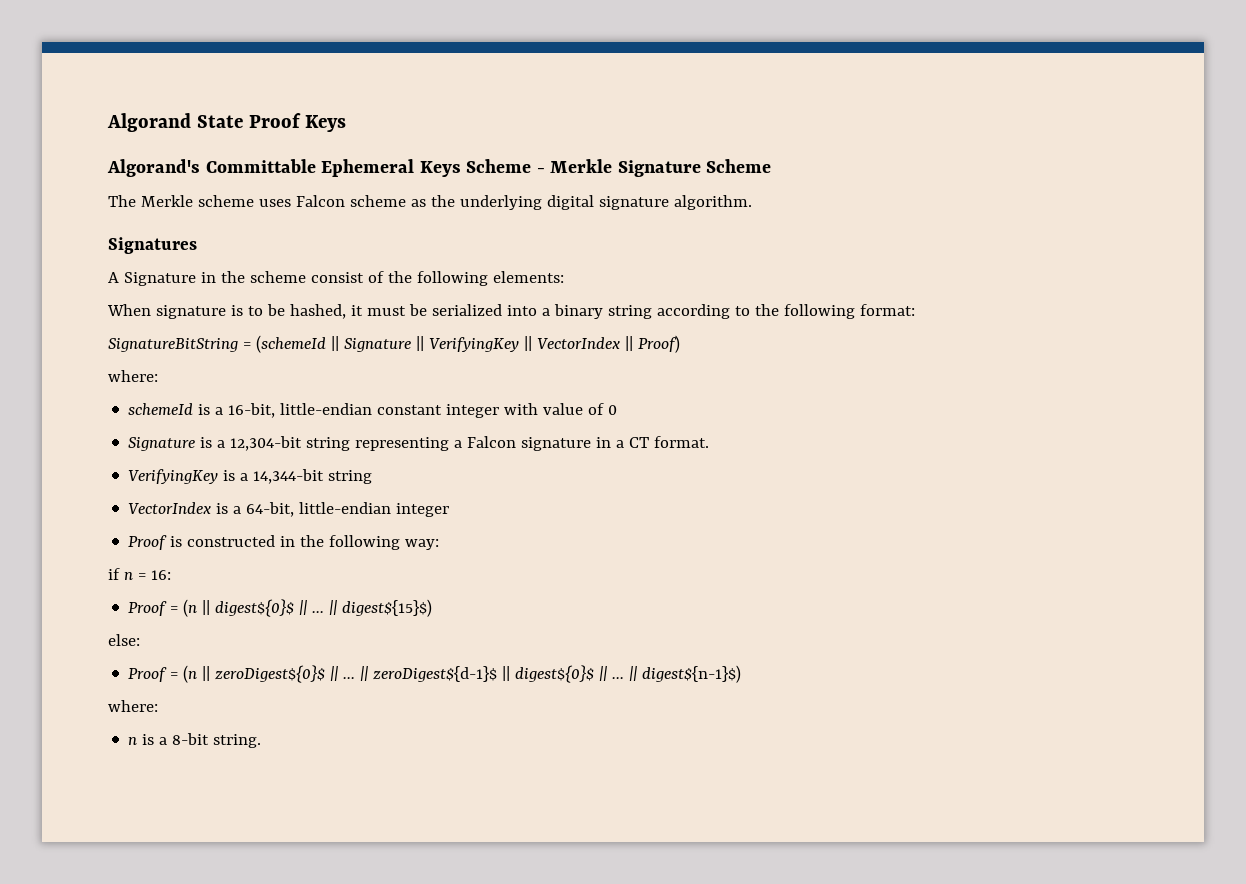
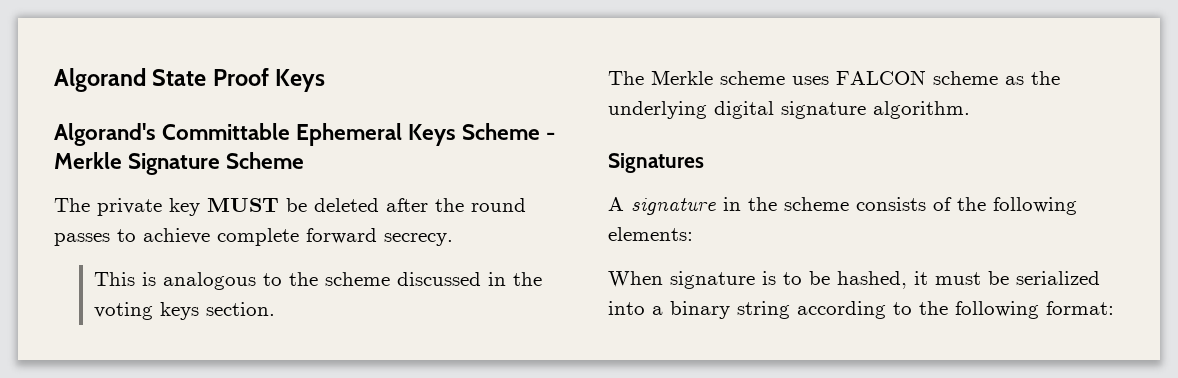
(772, 166) none -> [54,198,526,216] [54,228,453,246] [93,272,542,290] [93,302,275,320] // The private key MUST be deleted after the round passes to achieve complete forward secrecy. // This is analogous to the scheme discussed in the voting keys section.
[295,195,345,207] Falcon -> [836,70,926,85] FALCON
[123,272,196,286] Signature -> [631,197,716,215] signature
[310,272,364,283] consist -> [856,197,926,211] consists
[108,335,680,353] [108,370,158,382] [128,403,618,418] [128,436,710,451] [128,469,373,484] [128,502,450,517] [128,535,440,550] [108,568,171,580] [128,599,433,617] [108,634,140,646] [128,665,742,683] [108,700,158,712] [128,733,262,748] // SignatureBitString = (schemeId || Signature || VerifyingKey || VectorIndex || Proof) // where: // schemeId is a 16-bit, little-endian constant integer with value of 0 // Signature is a 12,304-bit string representing a Falcon signature in a CT format. // VerifyingKey is a 14,344-bit string // VectorIndex is a 64-bit, little-endian integer // Proof is constructed in the following way: // if n = 16: // Proof = (n || digest${0}$ || ... || digest${15}$) // else: // Proof = (n || zeroDigest${0}$ || ... || zeroDigest${d-1}$ || digest${0}$ || ... || digest${n-1}$) // where: // n is a 8-bit string. -> (1114, 308) none

